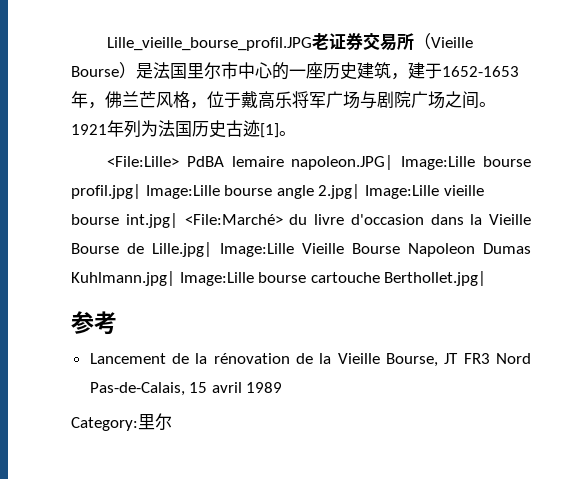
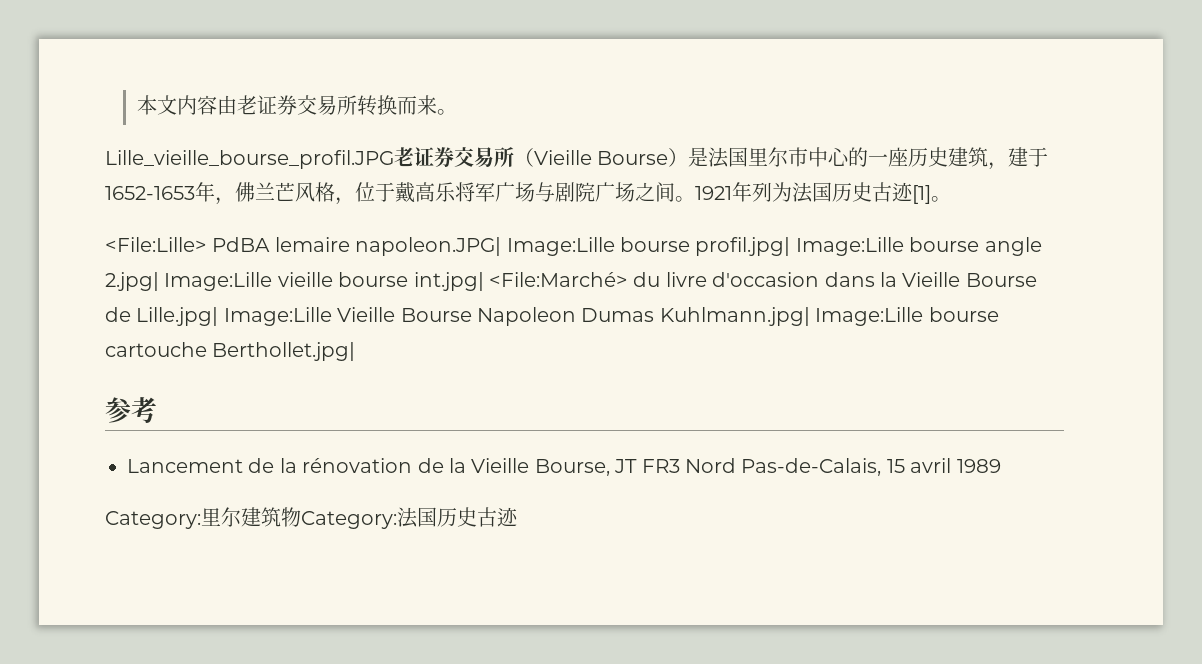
(107, 44) none -> [136,95,457,116] 本文内容由老证券交易所转换而来。 //
(172, 421) none -> [241,507,518,529] 建筑物Category:法国历史古迹

